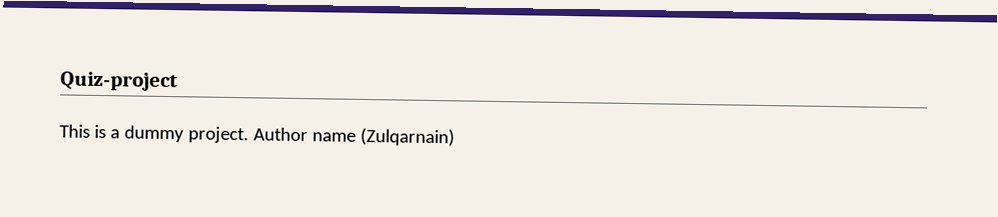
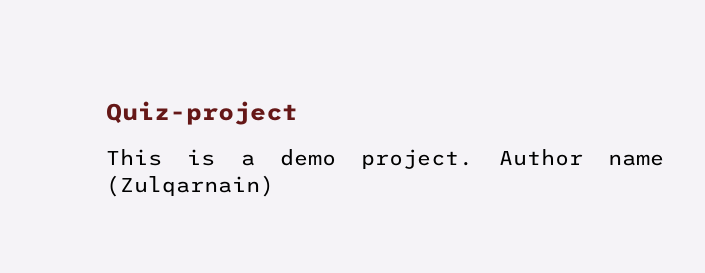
[123,125,184,143] dummy -> [280,149,336,166] demo

